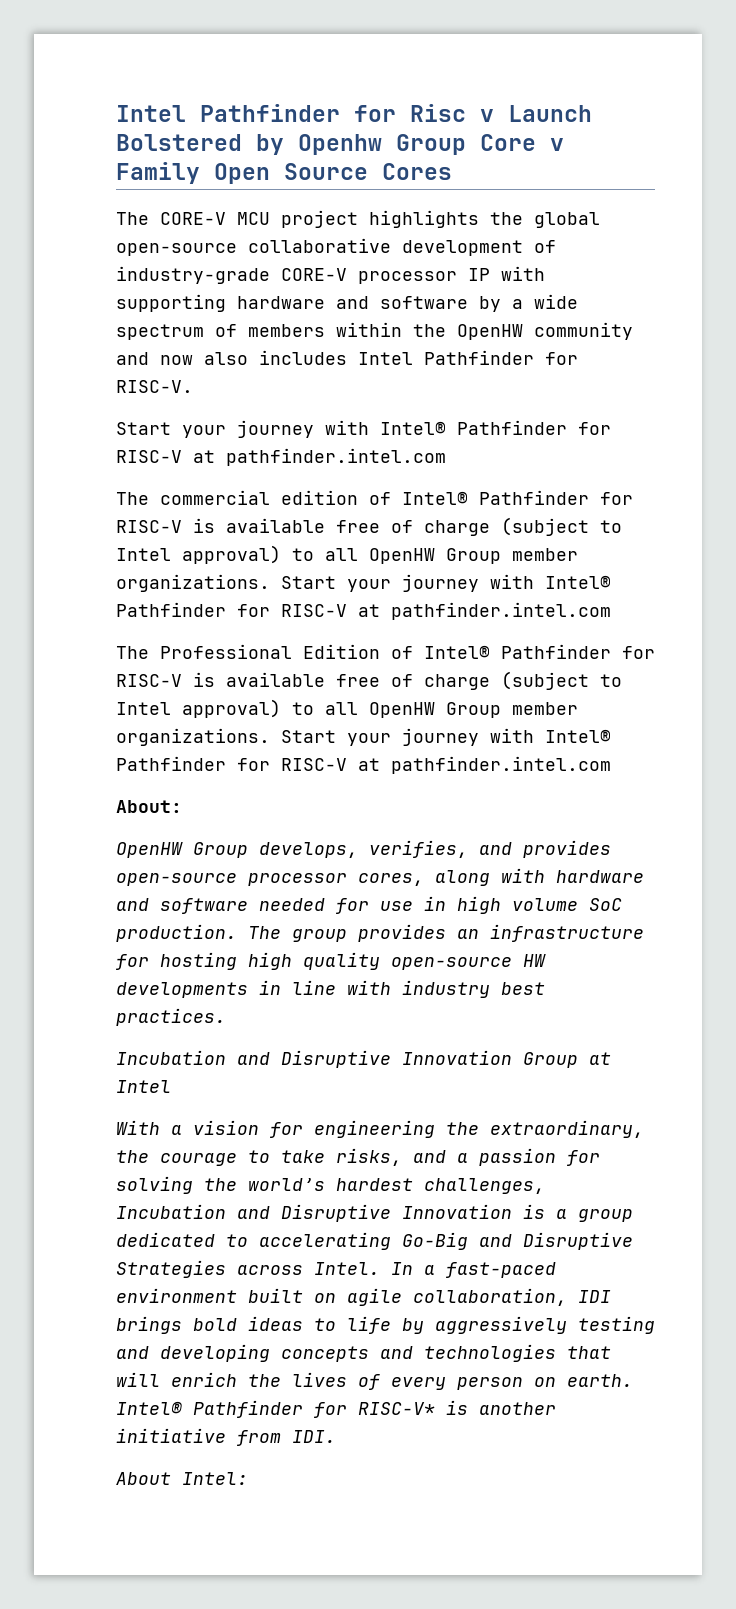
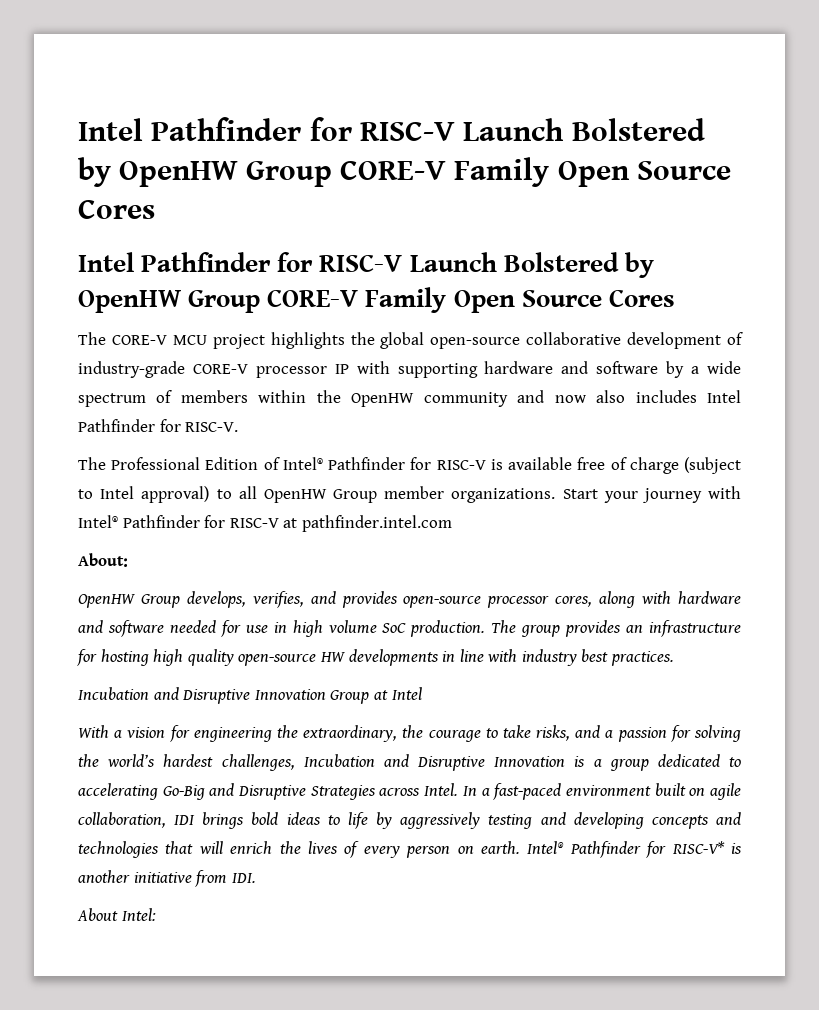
[116,104,592,122] [116,134,564,155] Intel Pathfinder for Risc v Launch Bolstered by Openhw Group Core v -> [78,117,705,141] [78,157,732,187] [78,199,155,219] [78,252,654,278] [78,289,359,313] Intel Pathfinder for RISC-V Launch Bolstered by OpenHW Group CORE-V Family Open Source Cores // Intel Pathfinder for RISC-V Launch Bolstered by OpenHW Group CORE-V
[116,420,611,438] [116,448,446,466] [116,490,633,505] [116,517,622,536] [116,545,578,564] [116,574,611,592] [116,602,611,620] // Start your journey with Intel® Pathfinder for RISC-V at pathfinder.intel.com // The commercial edition of Intel® Pathfinder for RISC-V is available free of charge (subject to Intel approval) to all OpenHW Group member organizations. Start your journey with Intel® Pathfinder for RISC-V at pathfinder.intel.com -> (239, 427) none

